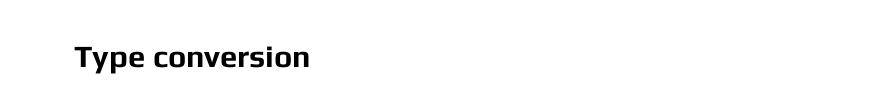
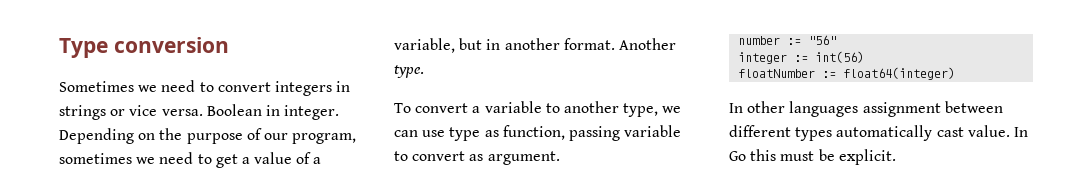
(311, 57) none -> [59,80,351,96] [59,104,340,120] [59,128,357,144] [59,152,322,168] [394,38,676,53] [394,65,424,78] [394,101,682,117] [394,125,682,141] [394,151,560,165] [738,35,837,45] [738,51,865,64] [738,67,956,80] [729,101,1003,117] [729,125,1028,141] [729,149,896,165] // Sometimes we need to convert integers in strings or vice versa. Boolean in integer. Depending on the purpose of our program, sometimes we need to get a value of a variable, but in another format. Another type. // To convert a variable to another type, we can use type as function, passing variable to convert as argument. // number := "56" // integer := int(56) // floatNumber := float64(integer) // In other languages assignment between different types automatically cast value. In Go this must be explicit.

